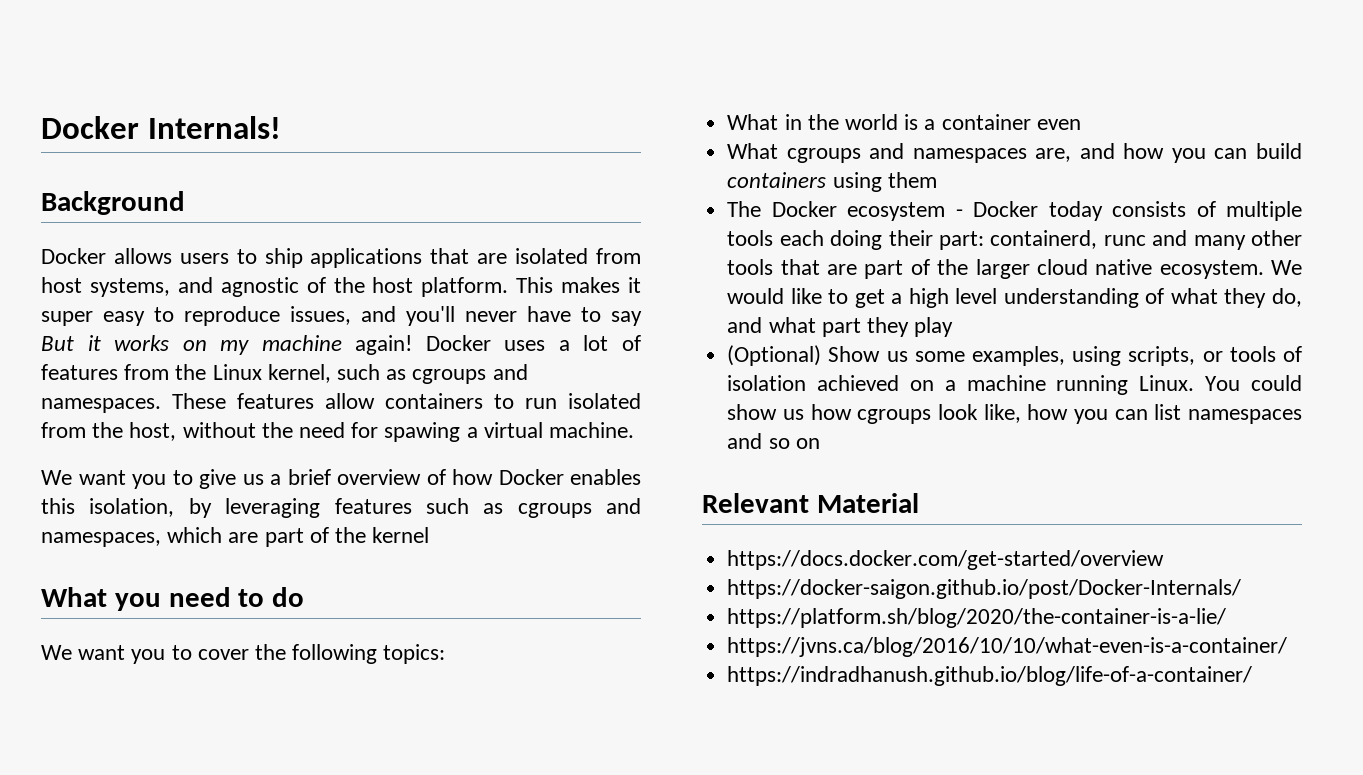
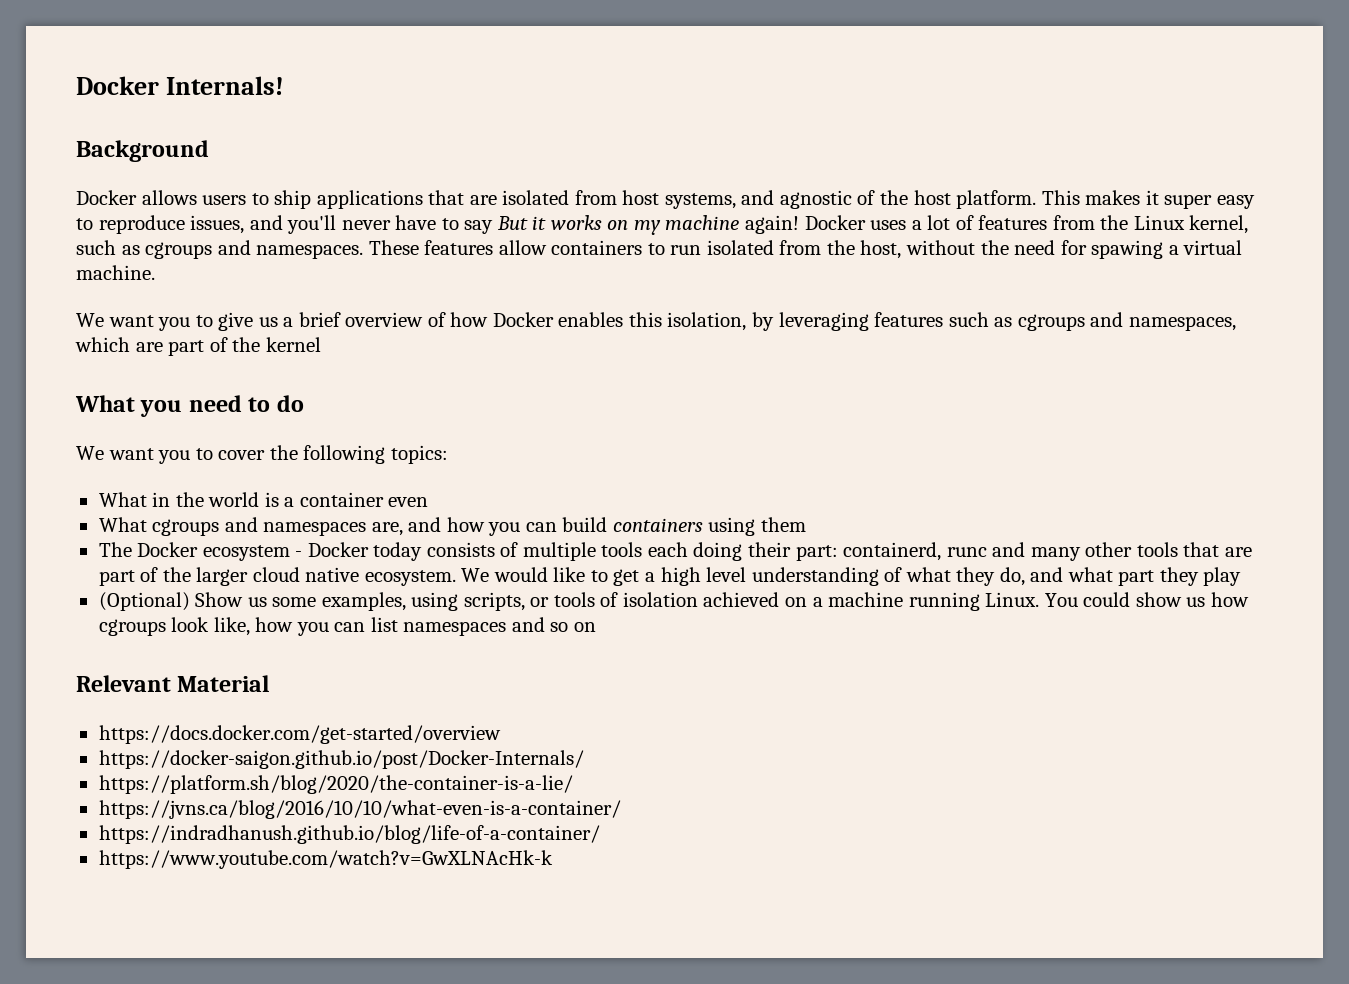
(1253, 676) none -> [98,850,553,869] // https://www.youtube.com/watch?v=GwXLNAcHk-k

